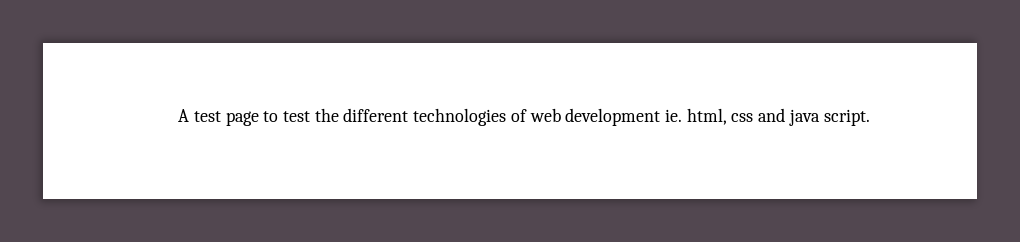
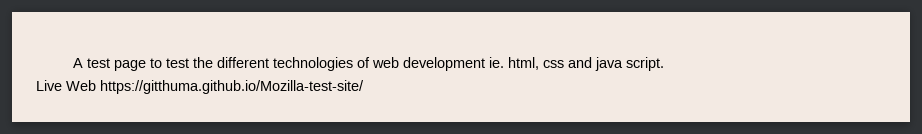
(870, 117) none -> [36,80,364,94] // Live Web https://gitthuma.github.io/Mozilla-test-site/

